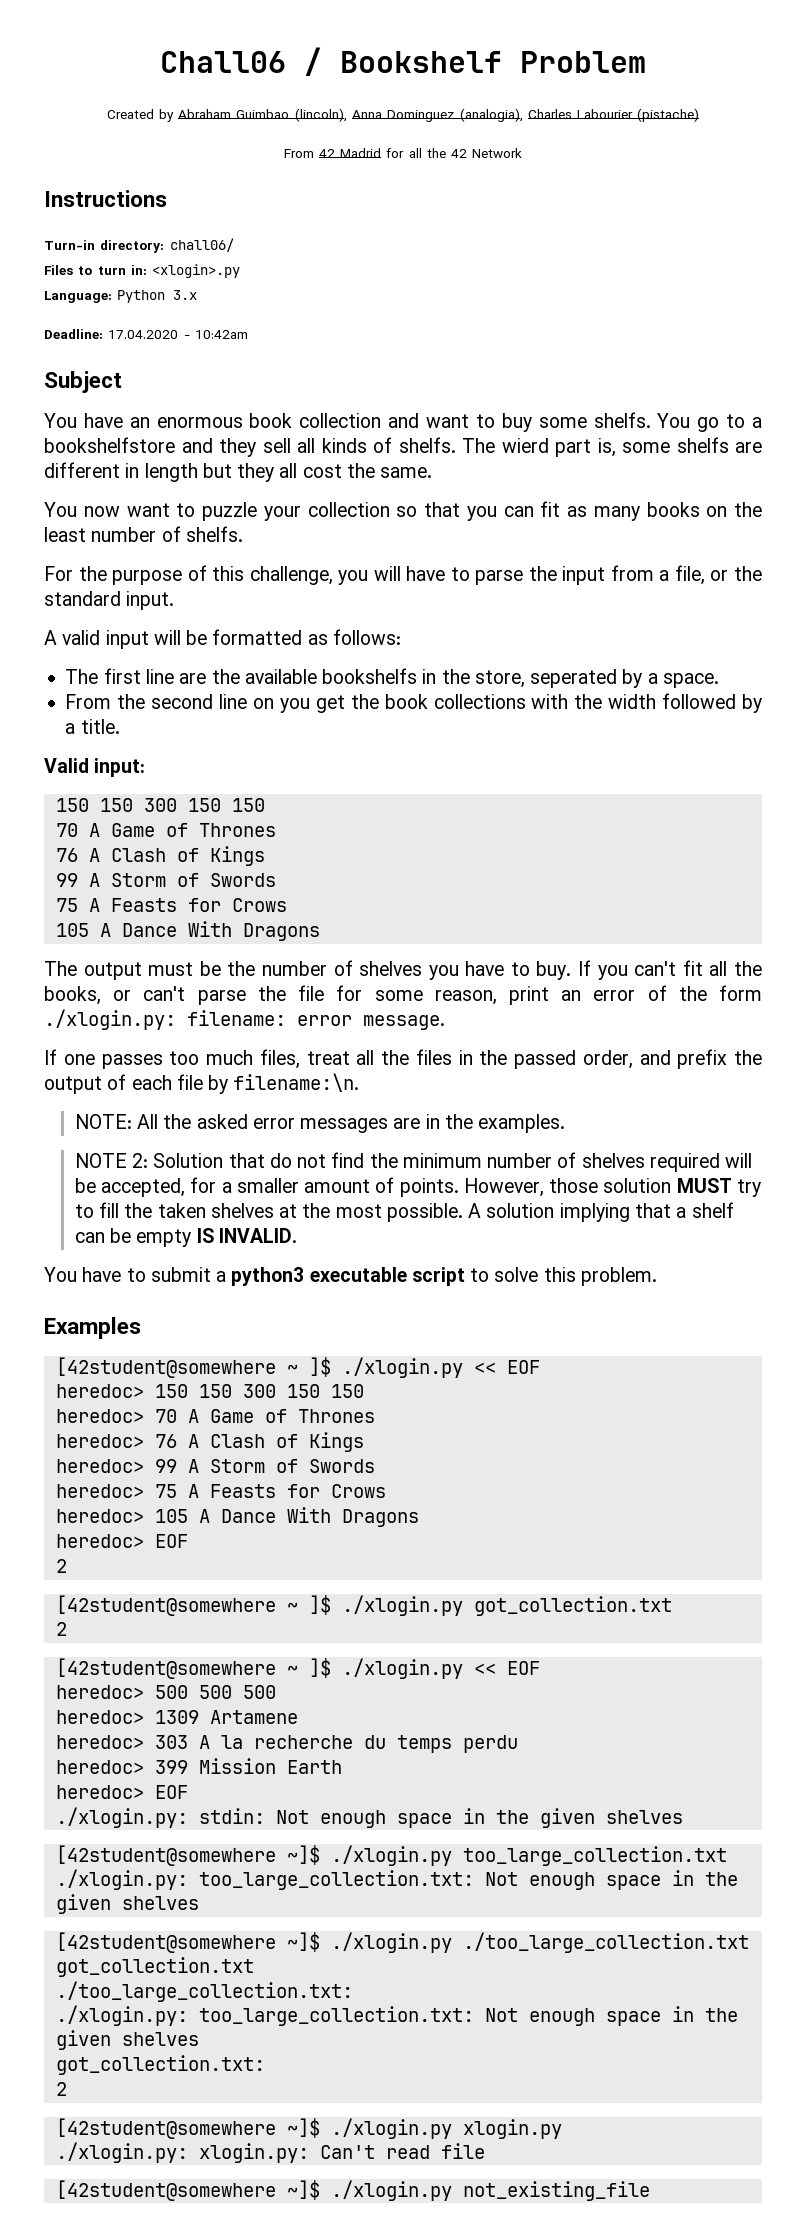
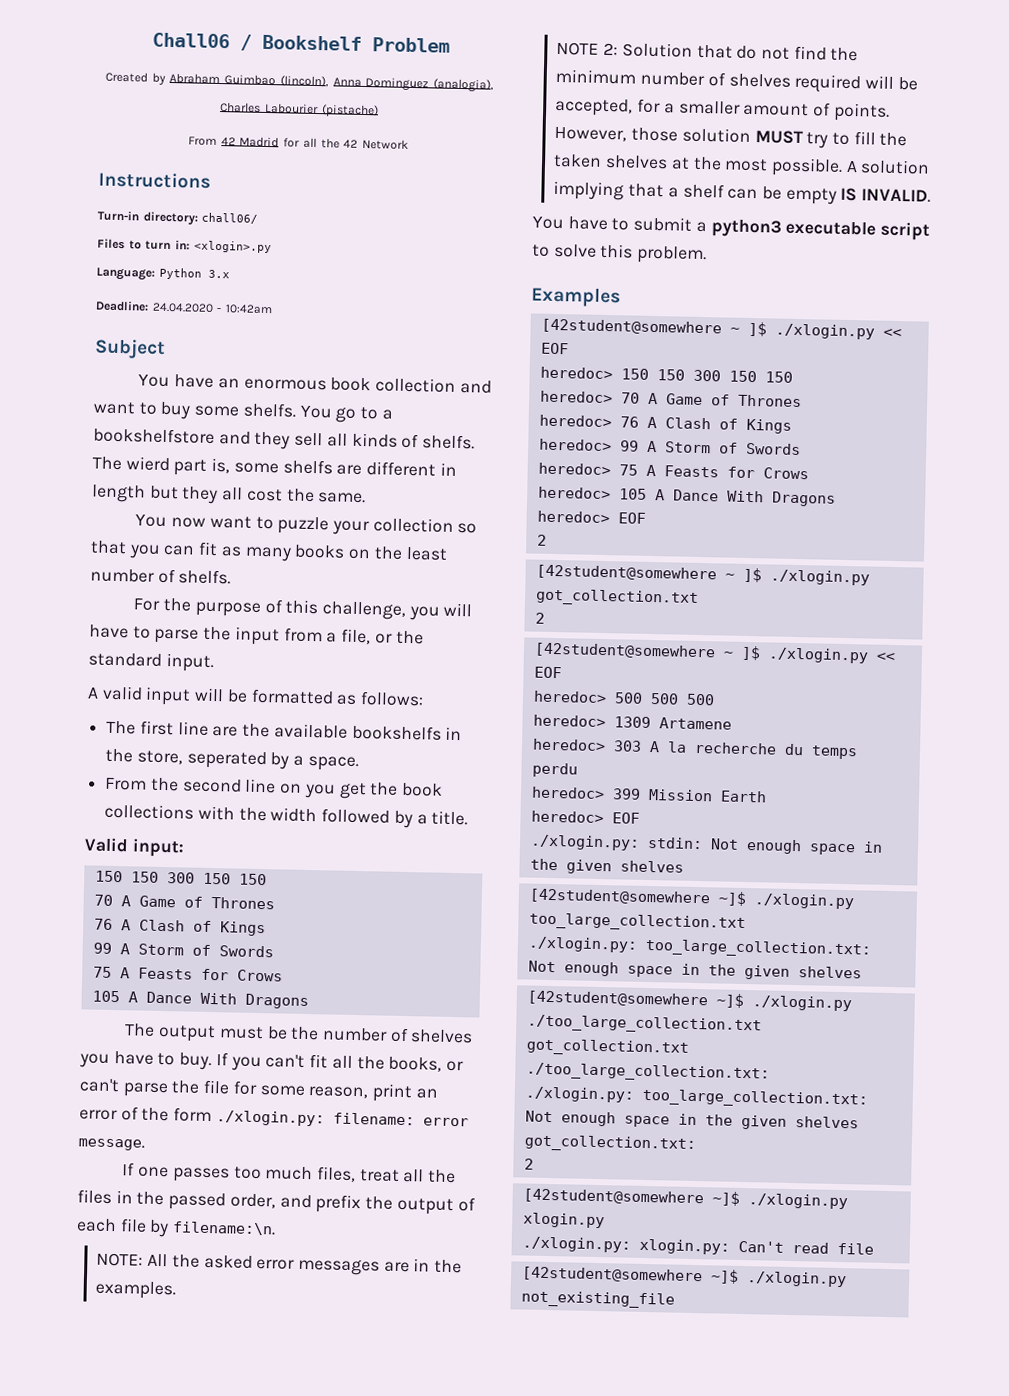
[108,330,179,339] 17.04.2020 -> [151,302,214,313] 24.04.2020

